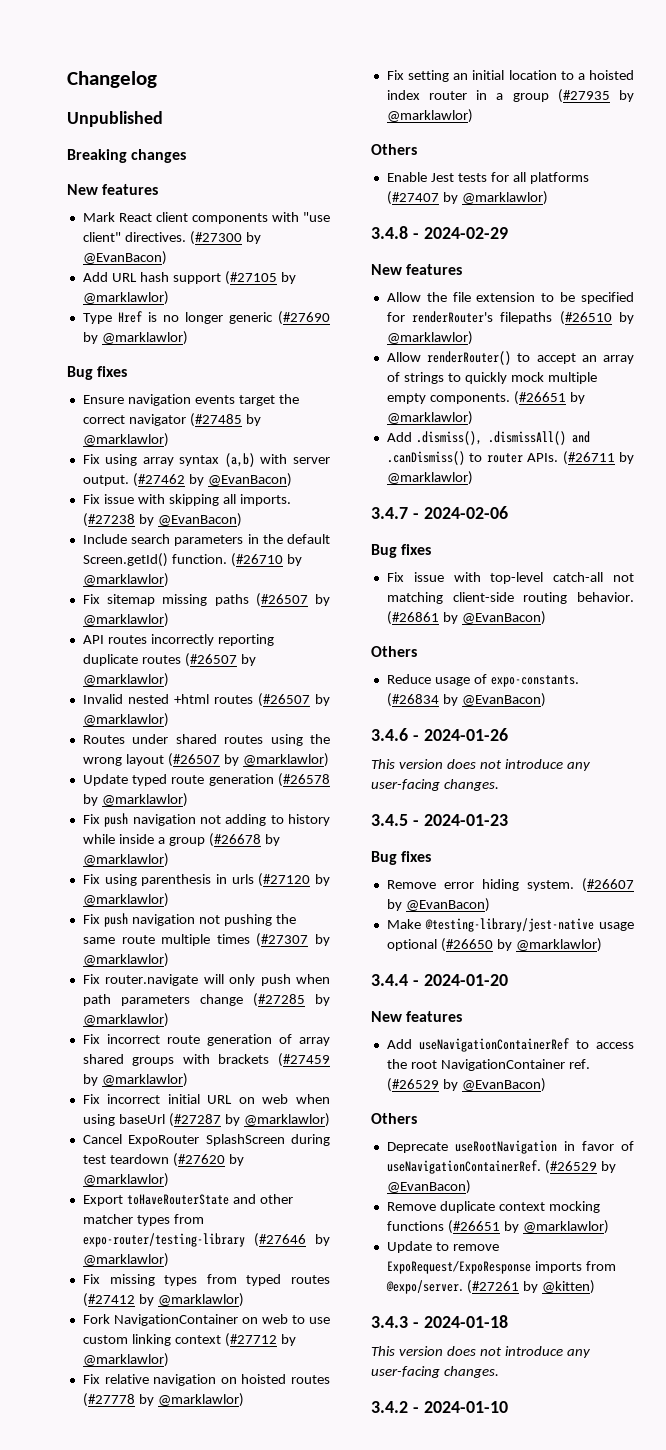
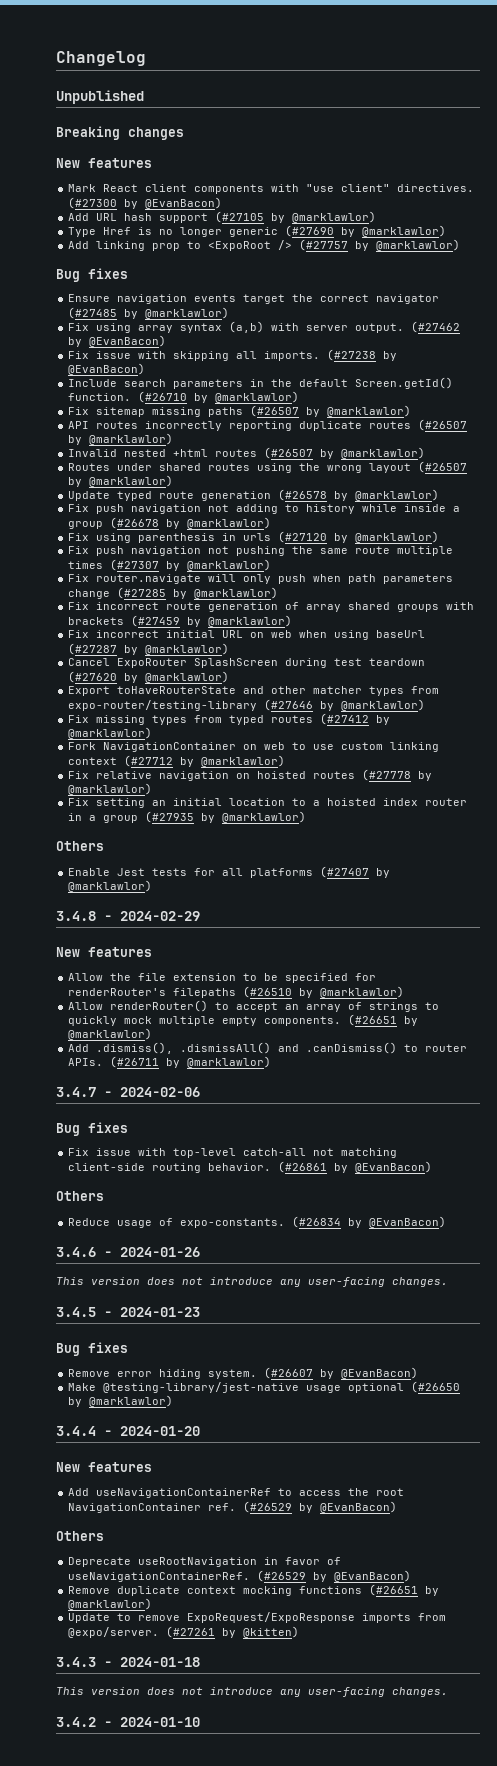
(188, 338) none -> [68,239,461,251] // Add linking prop to <ExpoRoot /> (#27757 by @marklawlor)

